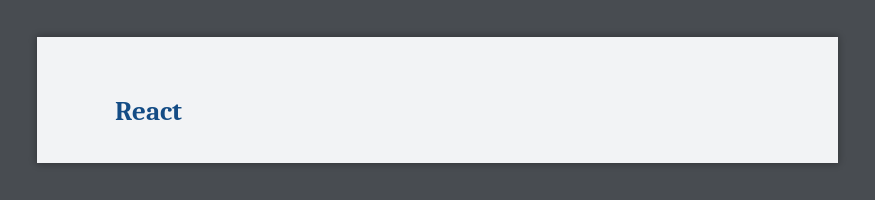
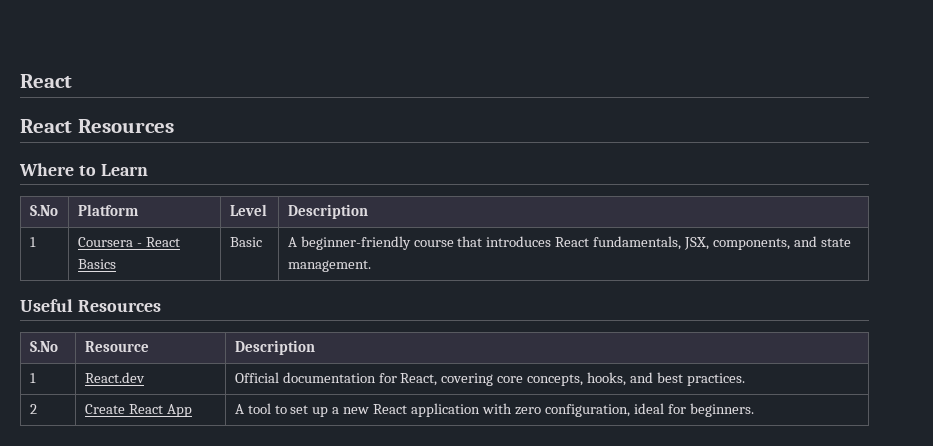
[115,102,182,120] React -> [20,74,72,88] [20,119,174,133] [19,163,148,176] [29,205,58,216] [77,204,139,216] [229,204,267,216] [287,204,368,219] [29,237,36,247] [77,237,180,247] [77,259,116,269] [229,237,262,247] [287,236,851,250] [287,260,371,272] [20,299,161,312] [29,341,58,352] [84,341,149,352] [234,340,315,355] [29,373,36,383] [84,372,145,383] [234,372,745,386] [29,404,37,414] [84,404,192,417] [234,403,754,417] React // React Resources // Where to Learn // S.No | Platform | Level | Description // 1 | Coursera - React Basics | Basic | A beginner-friendly course that introduces React fundamentals, JSX, components, and state management. // Useful Resources // S.No | Resource | Description // 1 | React.dev | Official documentation for React, covering core concepts, hooks, and best practices. // 2 | Create React App | A tool to set up a new React application with zero configuration, ideal for beginners.

